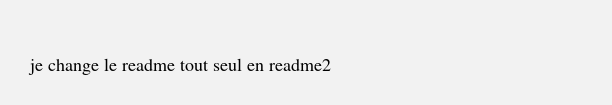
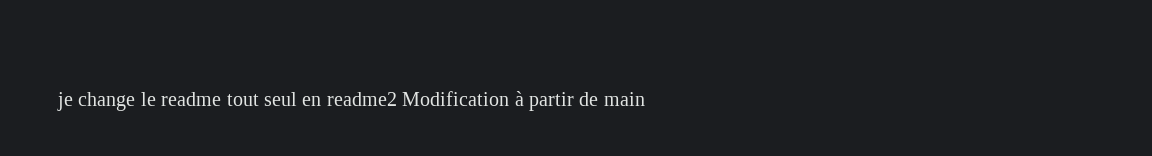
(331, 65) none -> [402,91,645,111] Modification à partir de main

